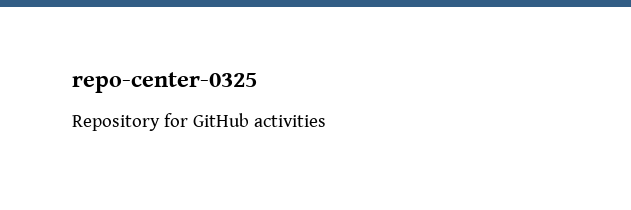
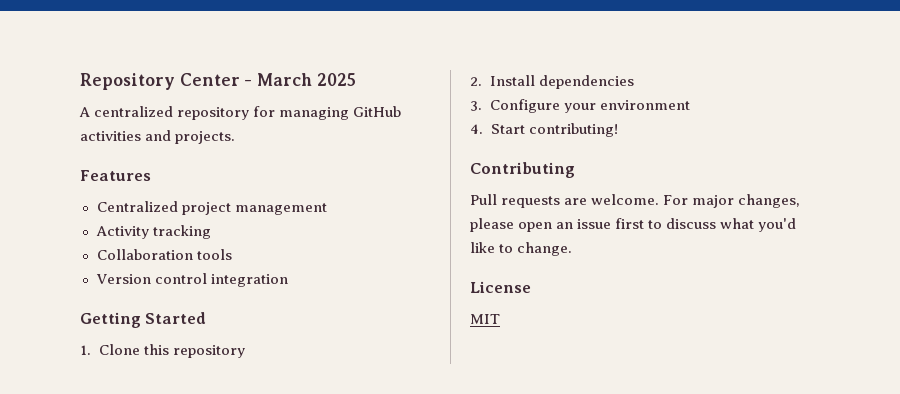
[72,72,257,93] [72,113,326,131] repo-center-0325 // Repository for GitHub activities -> [80,73,356,90] [79,106,402,120] [80,130,236,144] [80,170,151,181] [96,201,327,215] [95,225,211,239] [96,249,232,260] [95,273,288,287] [80,312,207,328] [80,344,245,358] [470,75,634,89] [470,99,690,113] [470,123,618,137] [470,162,575,178] [470,194,801,208] [470,218,797,232] [470,242,573,256] [470,281,531,293] [470,314,500,324] Repository Center - March 2025 // A centralized repository for managing GitHub activities and projects. // Features // Centralized project management // Activity tracking // Collaboration tools // Version control integration // Getting Started // 1. Clone this repository // 2. Install dependencies // 3. Configure your environment // 4. Start contributing! // Contributing // Pull requests are welcome. For major changes, please open an issue first to discuss what you'd like to change. // License // MIT

